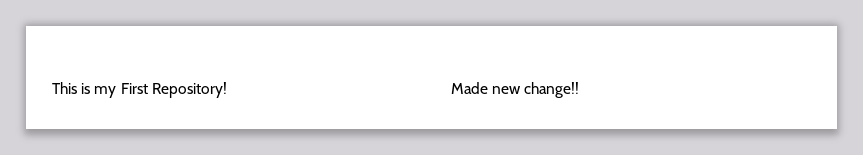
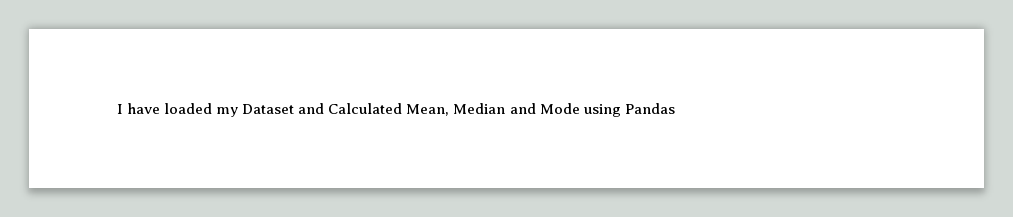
[52,82,227,98] [451,82,580,98] This is my First Repository! // Made new change!! -> [117,103,675,117] I have loaded my Dataset and Calculated Mean, Median and Mode using Pandas

